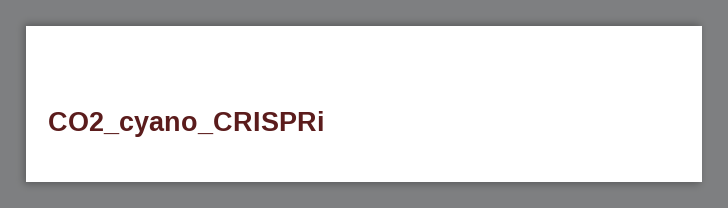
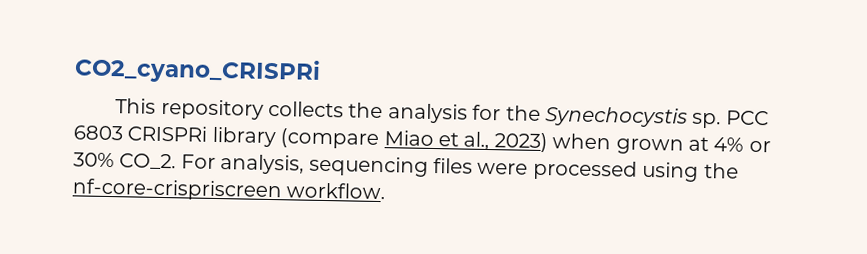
(325, 124) none -> [115,98,769,129] [73,125,771,155] [73,152,739,182] [72,178,386,202] // This repository collects the analysis for the Synechocystis sp. PCC 6803 CRISPRi library (compare Miao et al., 2023) when grown at 4% or 30% CO_2. For analysis, sequencing files were processed using the nf-core-crispriscreen workflow.

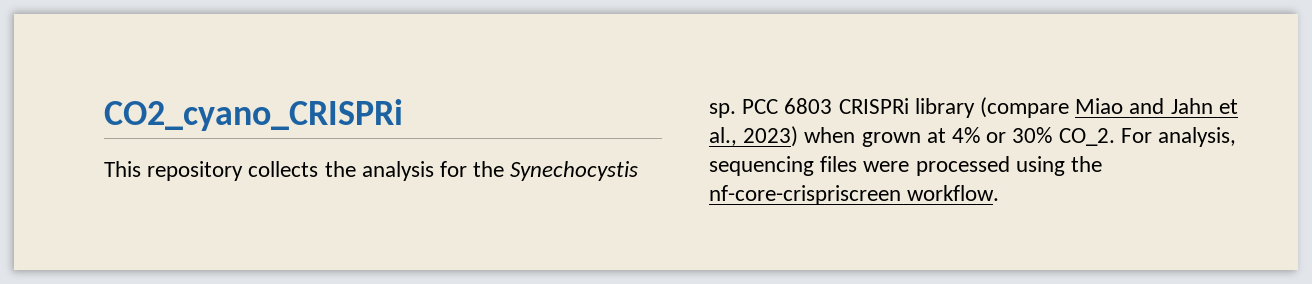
(434, 138) none -> [1129,98,1213,114] and Jahn

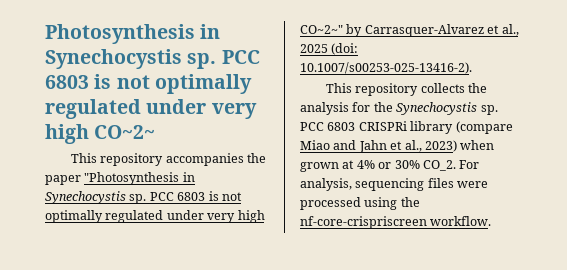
[104,99,403,131] CO2_cyano_CRISPRi -> [45,24,221,44] [45,49,260,69] [45,74,252,94] [45,99,257,119] [45,124,156,144] [71,153,267,166] [45,172,195,185] [45,191,242,204] [45,210,265,223] [300,24,519,37] [300,43,359,55] [300,62,472,74] Photosynthesis in Synechocystis sp. PCC 6803 is not optimally regulated under very high CO~2~ // This repository accompanies the paper "Photosynthesis in Synechocystis sp. PCC 6803 is not optimally regulated under very high CO~2~" by Carrasquer-Alvarez et al., 2025 (doi: 10.1007/s00253-025-13416-2).

